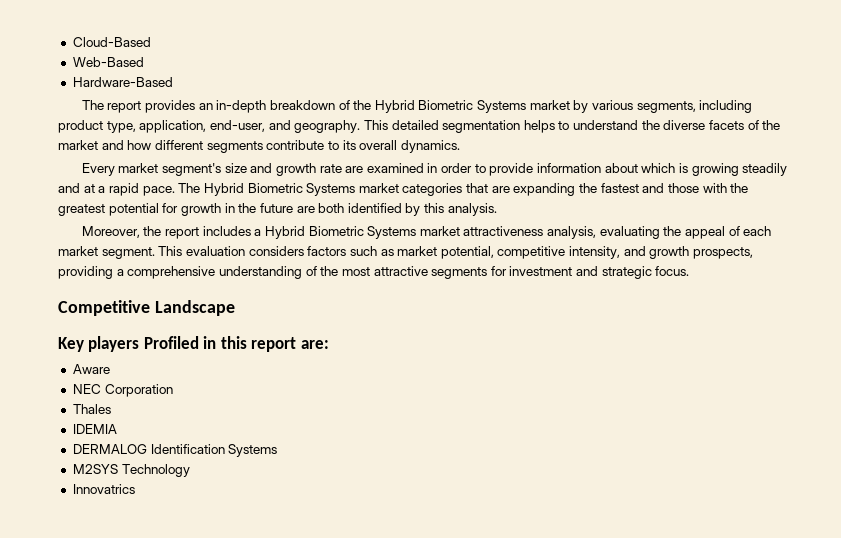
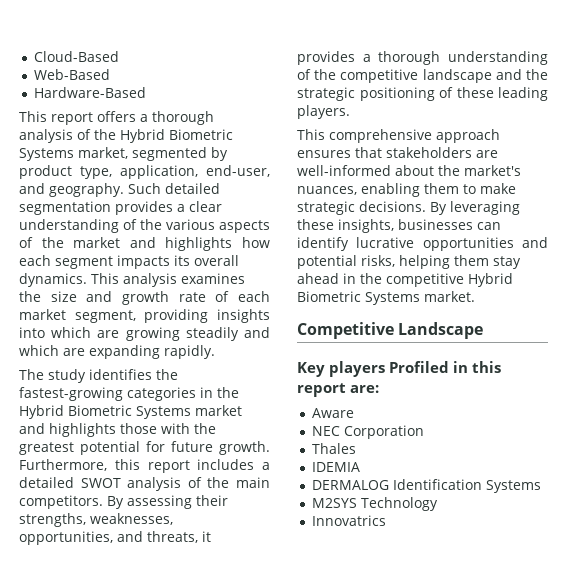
[81,100,335,113] The report provides an in-depth breakdown -> [19,111,214,125] [19,129,73,143] This report offers a thorough analysis
[529,100,753,113] market by various segments, including -> [78,147,228,161] market, segmented by
[363,120,388,130] This -> [128,183,161,194] Such
[523,120,781,133] [58,140,460,153] [81,163,788,176] [58,183,665,196] helps to understand the diverse facets of the market and how different segments contribute to its overall dynamics. // Every market segment's size and growth rate are examined in order to provide information about which is growing steadily and at a rapid pace. The Hybrid Biometric Systems market categories that are expanding the fastest and -> [115,201,222,215] [19,219,270,233] [19,237,270,251] [19,255,239,269] [19,273,245,287] [19,291,270,305] [19,309,270,323] [19,327,270,341] [19,345,215,359] [19,369,178,383] [19,387,239,401] [19,405,242,419] [19,423,116,437] provides a clear understanding of the various aspects of the market and highlights how each segment impacts its overall dynamics. This analysis examines the size and growth rate of each market segment, providing insights into which are growing steadily and which are expanding rapidly. // The study identifies the fastest-growing categories in the Hybrid Biometric Systems market and highlights
[180,203,497,216] [81,226,772,239] [58,246,754,259] [58,266,690,279] growth in the future are both identified by this analysis. // Moreover, the report includes a Hybrid Biometric Systems market attractiveness analysis, evaluating the appeal of each market segment. This evaluation considers factors such as market potential, competitive intensity, and growth prospects, providing a comprehensive understanding of the most attractive segments for investment and strategic focus. -> [171,441,270,455] [19,459,270,473] [19,477,270,491] [19,495,228,509] [19,513,173,527] [19,531,211,545] [297,51,548,65] [297,69,548,83] [297,87,548,101] [297,105,350,119] [297,129,500,143] [297,147,498,158] [297,165,521,176] [297,183,516,197] [297,201,520,215] [297,219,501,233] [297,237,548,251] [297,255,521,269] [297,273,513,287] [297,291,475,305] future growth. Furthermore, this report includes a detailed SWOT analysis of the main competitors. By assessing their strengths, weaknesses, opportunities, and threats, it provides a thorough understanding of the competitive landscape and the strategic positioning of these leading players. // This comprehensive approach ensures that stakeholders are well-informed about the market's nuances, enabling them to make strategic decisions. By leveraging these insights, businesses can identify lucrative opportunities and potential risks, helping them stay ahead in the competitive Hybrid Biometric Systems market.

